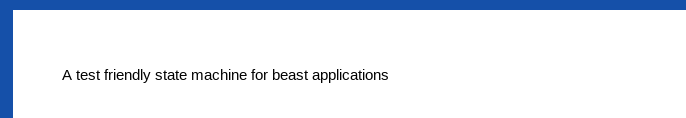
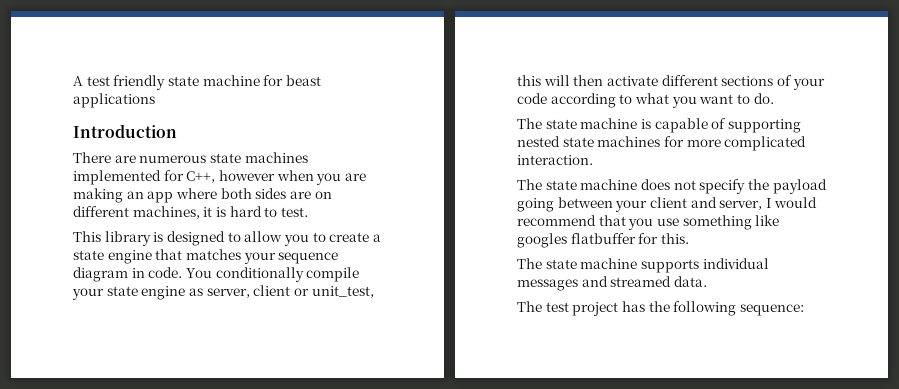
(390, 76) none -> [73,124,177,138] [73,152,308,163] [73,170,366,185] [73,188,332,203] [73,206,308,219] [73,231,381,246] [73,249,339,264] [73,267,360,282] [72,285,374,300] [517,75,825,90] [517,93,774,108] [517,118,801,133] [517,136,807,151] [517,155,593,165] [517,179,827,194] [517,197,817,212] [517,215,780,230] [517,233,689,248] [517,258,769,273] [517,276,707,291] [517,301,804,316] // Introduction // There are numerous state machines implemented for C++, however when you are making an app where both sides are on different machines, it is hard to test. // This library is designed to allow you to create a state engine that matches your sequence diagram in code. You conditionally compile your state engine as server, client or unit_test, this will then activate different sections of your code according to what you want to do. // The state machine is capable of supporting nested state machines for more complicated interaction. // The state machine does not specify the payload going between your client and server, I would recommend that you use something like googles flatbuffer for this. // The state machine supports individual messages and streamed data. // The test project has the following sequence:

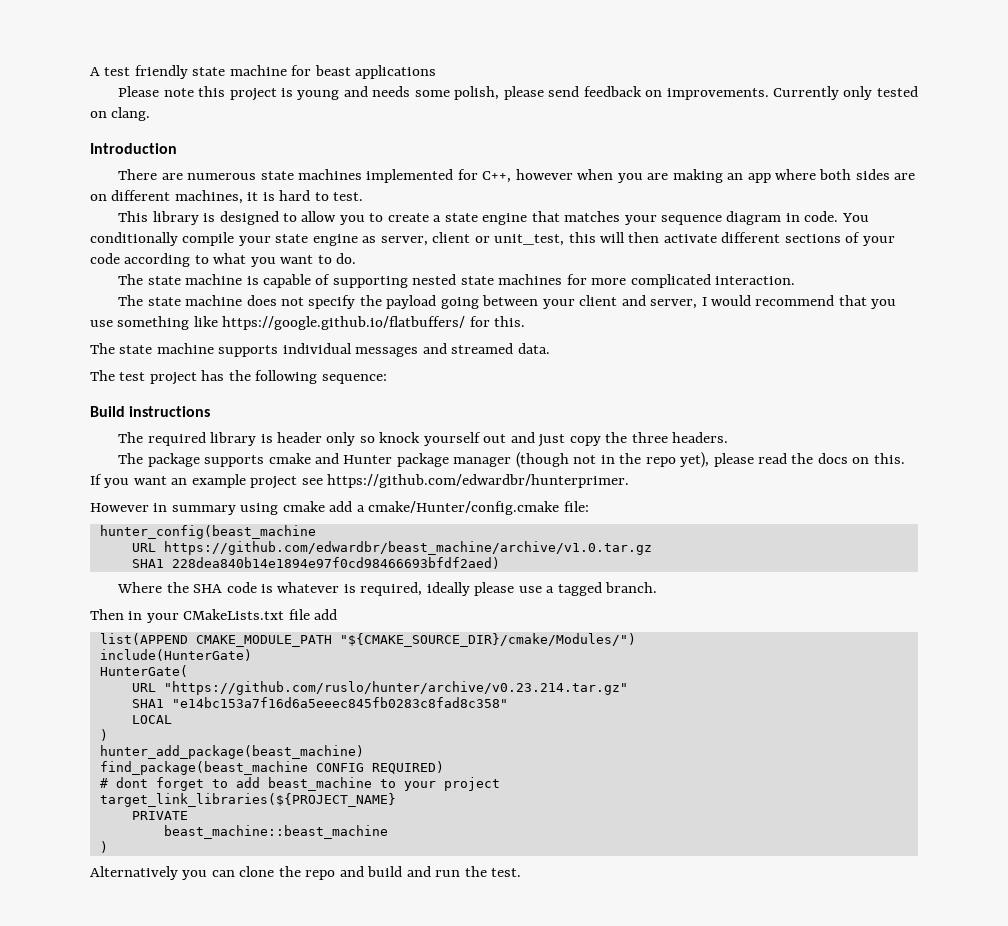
(155, 100) none -> [118,86,918,101] [90,107,151,121] // Please note this project is young and needs some polish, please send feedback on improvements. Currently only tested on clang.
[517,233,636,248] googles flatbuffer -> [222,316,466,330] https://google.github.io/flatbuffers/
(804, 310) none -> [90,406,211,417] [118,432,728,447] [118,452,905,468] [90,474,630,489] [90,501,589,515] [99,525,316,539] [131,541,652,555] [131,557,500,569] [117,582,658,596] [90,609,338,623] [99,633,636,647] [99,649,252,661] [99,665,188,677] [131,681,628,695] [131,697,508,708] [131,715,172,724] [99,729,108,741] [99,745,364,759] [99,761,444,775] [99,777,500,791] [99,793,396,807] [131,811,188,820] [163,825,388,839] [99,841,108,853] [90,866,522,880] // Build instructions // The required library is header only so knock yourself out and just copy the three headers. // The package supports cmake and Hunter package manager (though not in the repo yet), please read the docs on this. If you want an example project see https://github.com/edwardbr/hunterprimer. // However in summary using cmake add a cmake/Hunter/config.cmake file: // hunter_config(beast_machine // URL https://github.com/edwardbr/beast_machine/archive/v1.0.tar.gz // SHA1 228dea840b14e1894e97f0cd98466693bfdf2aed) // Where the SHA code is whatever is required, ideally please use a tagged branch. // Then in your CMakeLists.txt file add // list(APPEND CMAKE_MODULE_PATH "${CMAKE_SOURCE_DIR}/cmake/Modules/") // include(HunterGate) // HunterGate( // URL "https://github.com/ruslo/hunter/archive/v0.23.214.tar.gz" // SHA1 "e14bc153a7f16d6a5eeec845fb0283c8fad8c358" // LOCAL // ) // hunter_add_package(beast_machine) // find_package(beast_machine CONFIG REQUIRED) // # dont forget to add beast_machine to your project // target_link_libraries(${PROJECT_NAME} // PRIVATE // beast_machine::beast_machine // ) // Alternatively you can clone the repo and build and run the test.

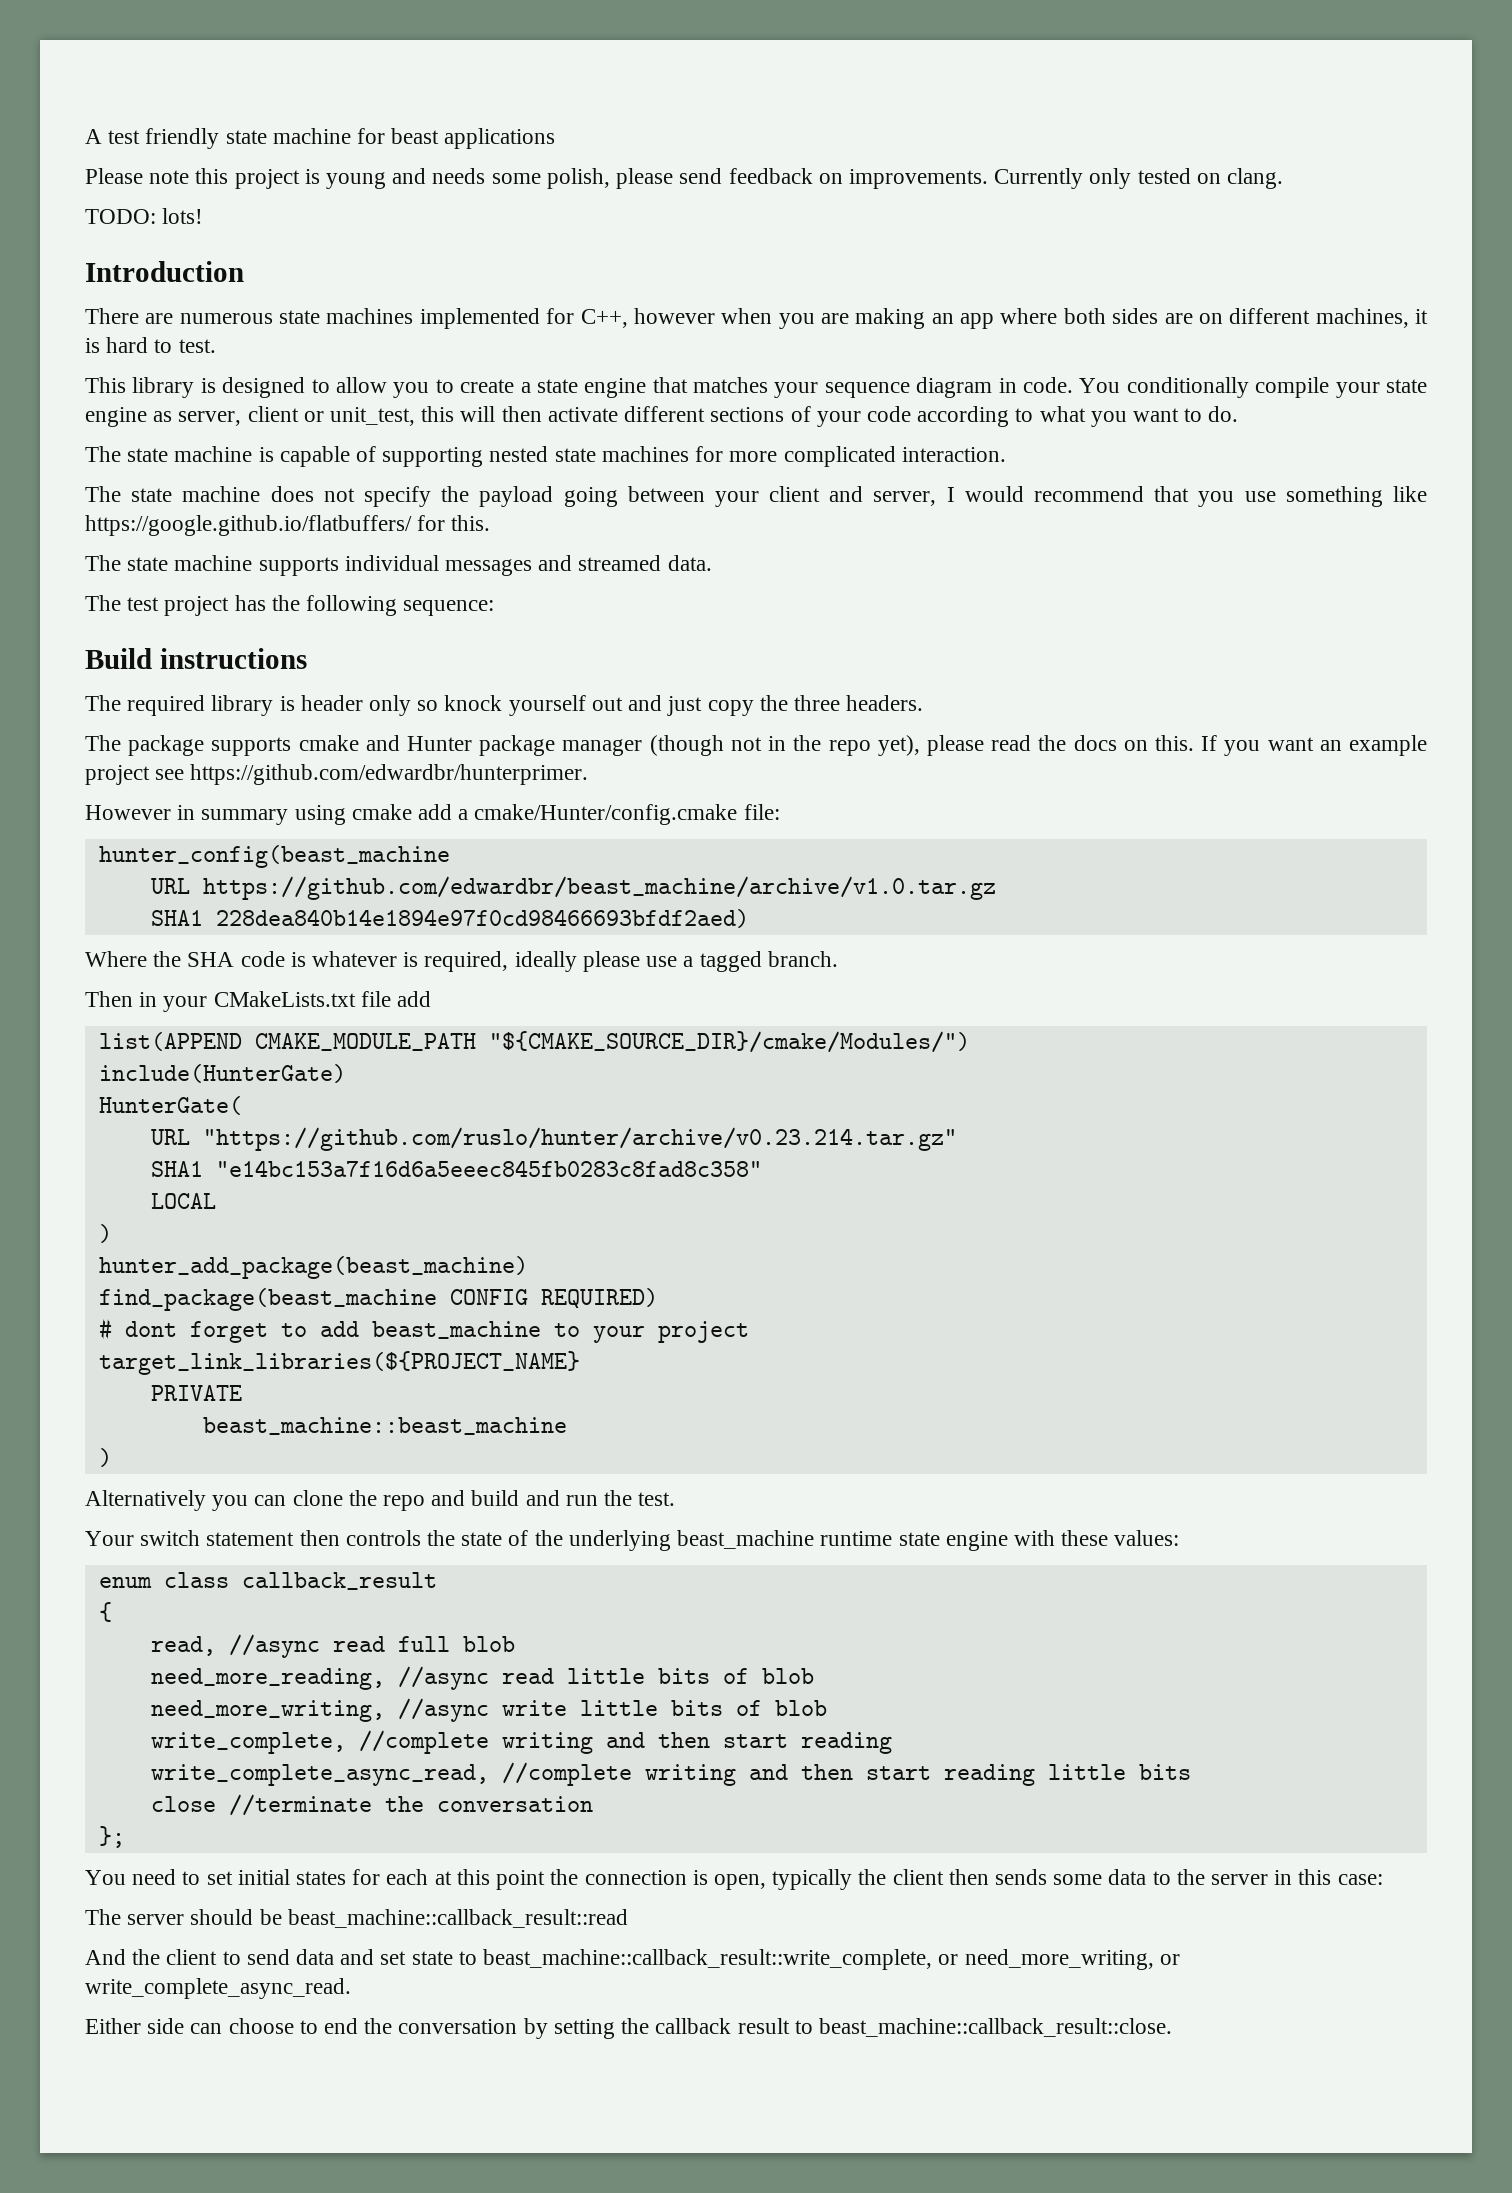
(151, 114) none -> [85,208,204,224] // TODO: lots!
(522, 872) none -> [85,1530,1180,1551] [98,1572,437,1590] [98,1602,112,1622] [150,1634,515,1658] [150,1666,814,1690] [150,1698,827,1722] [150,1730,892,1754] [150,1762,1191,1786] [150,1794,593,1816] [98,1826,125,1848] [85,1869,1383,1890] [85,1909,628,1928] [85,1949,1180,1970] [85,1978,351,1999] [85,2018,1172,2039] // Your switch statement then controls the state of the underlying beast_machine runtime state engine with these values: // enum class callback_result // { // read, //async read full blob // need_more_reading, //async read little bits of blob // need_more_writing, //async write little bits of blob // write_complete, //complete writing and then start reading // write_complete_async_read, //complete writing and then start reading little bits // close //terminate the conversation // }; // You need to set initial states for each at this point the connection is open, typically the client then sends some data to the server in this case: // The server should be beast_machine::callback_result::read // And the client to send data and set state to beast_machine::callback_result::write_complete, or need_more_writing, or write_complete_async_read. // Either side can choose to end the conversation by setting the callback result to beast_machine::callback_result::close.

